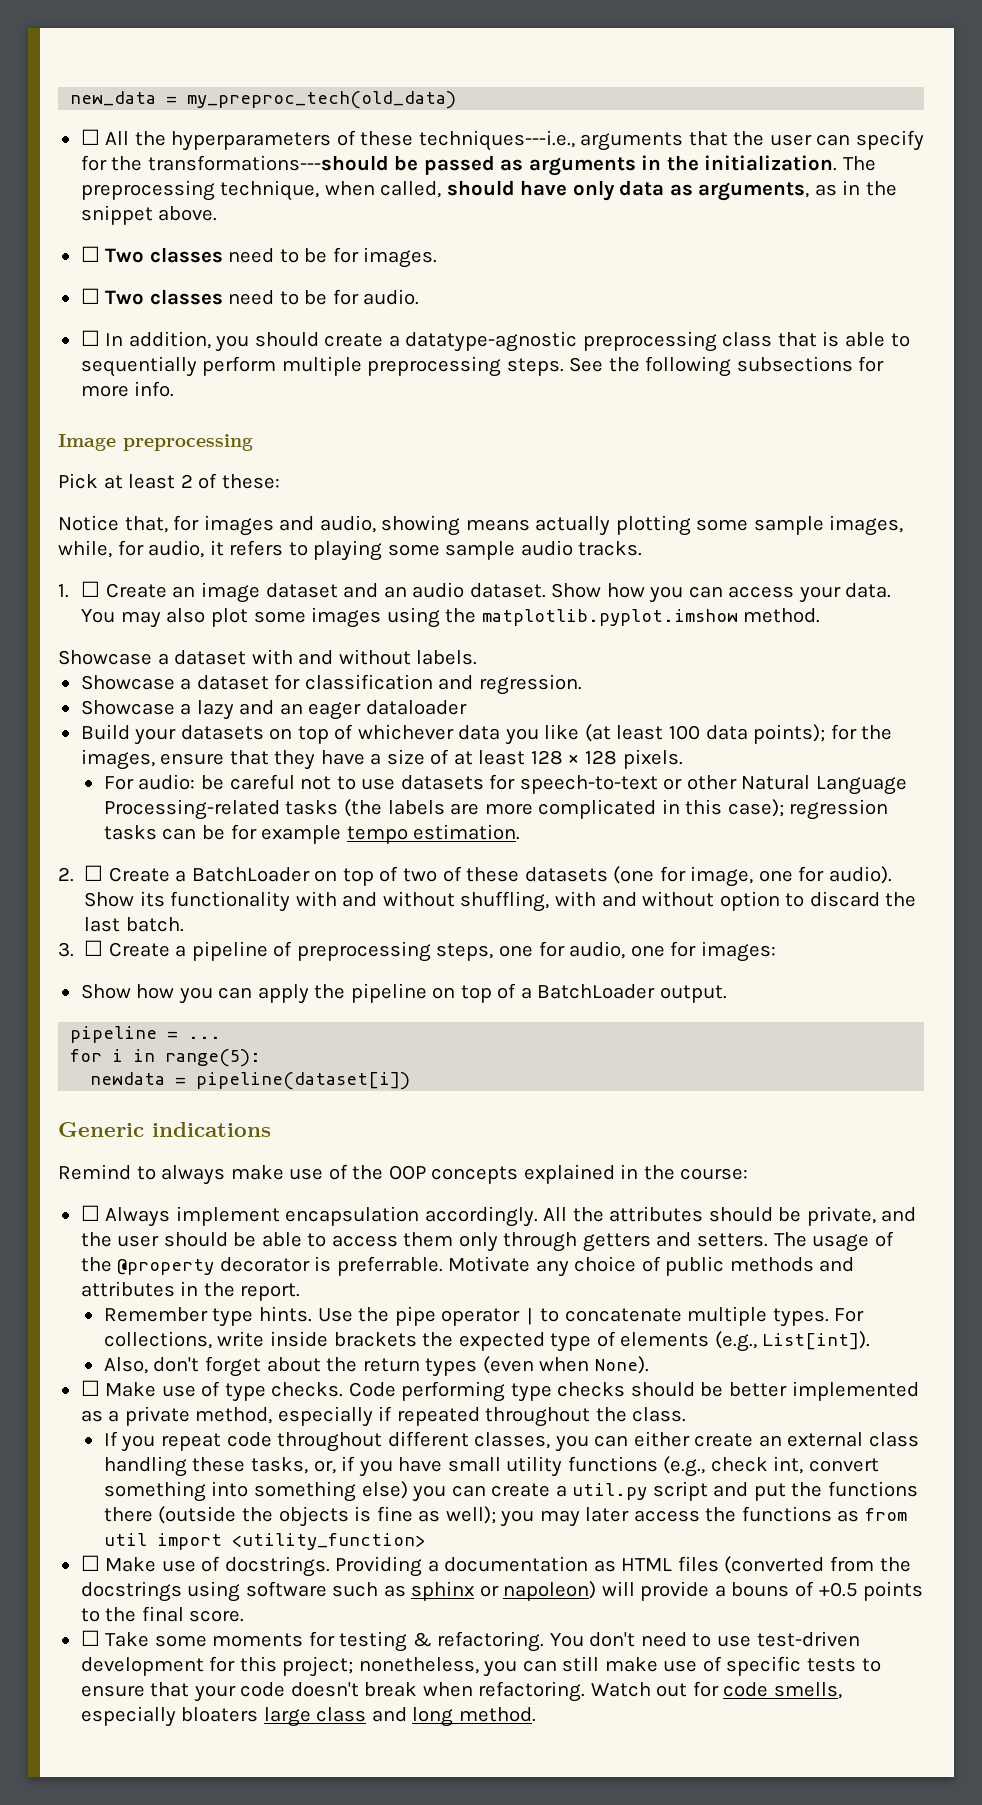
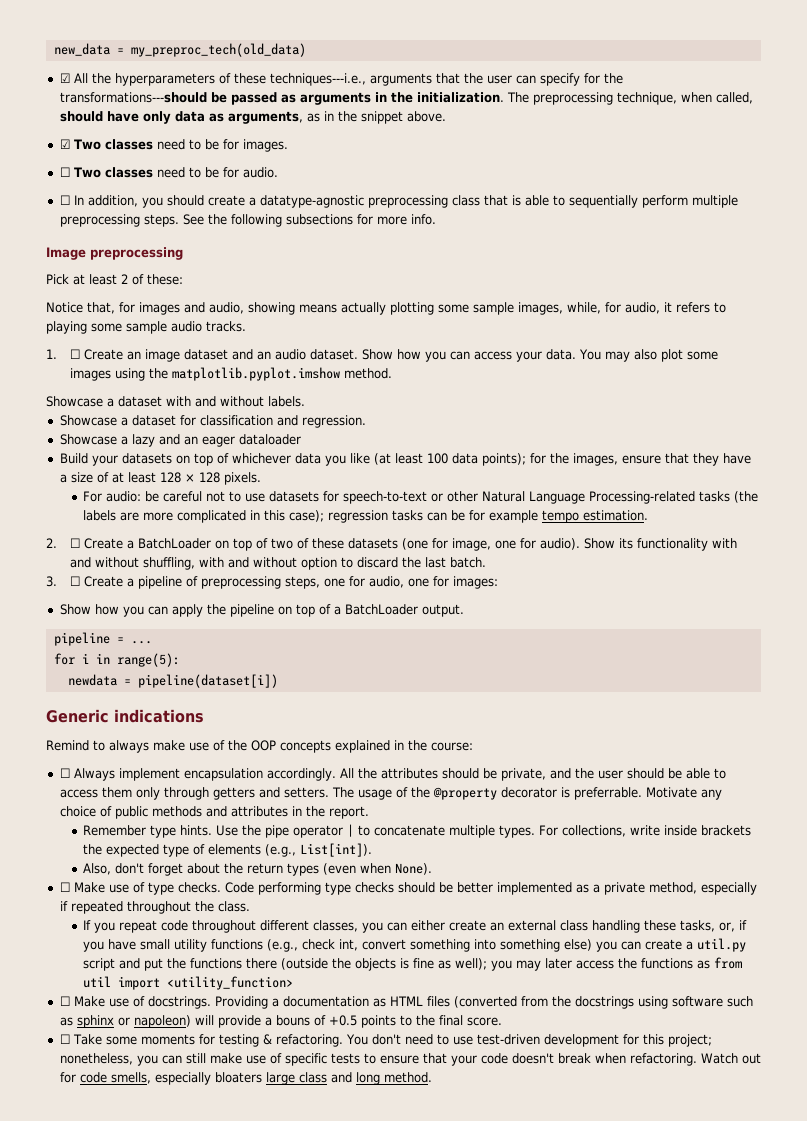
[80,129,100,145] ☐ -> [59,73,70,83] ☑
[80,246,100,262] ☐ -> [59,139,70,149] ☑

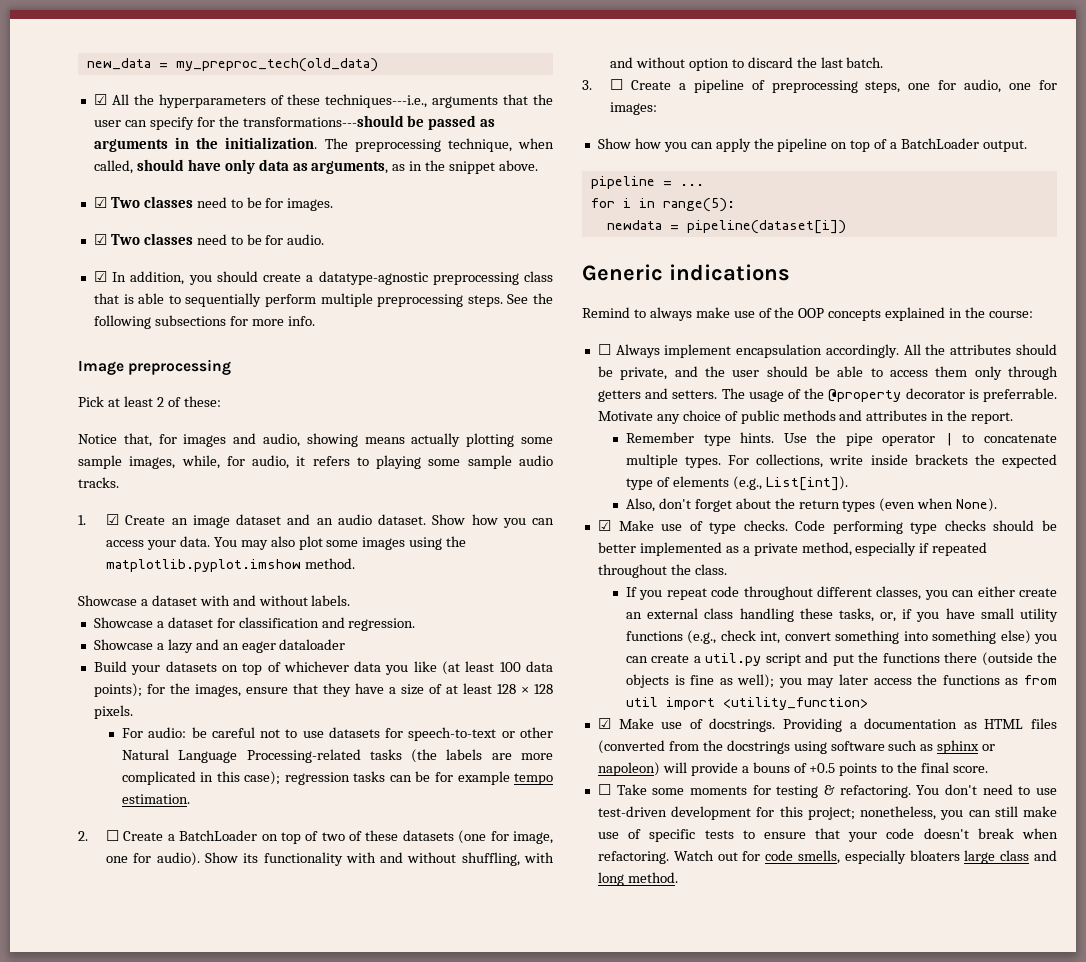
[59,167,70,177] ☐ -> [93,234,107,245] ☑
[59,195,70,205] ☐ -> [93,271,107,282] ☑
[69,349,80,359] ☐ -> [106,514,120,525] ☑
[59,882,70,892] ☐ -> [597,520,611,531] ☑
[59,996,70,1006] ☐ -> [597,718,611,729] ☑

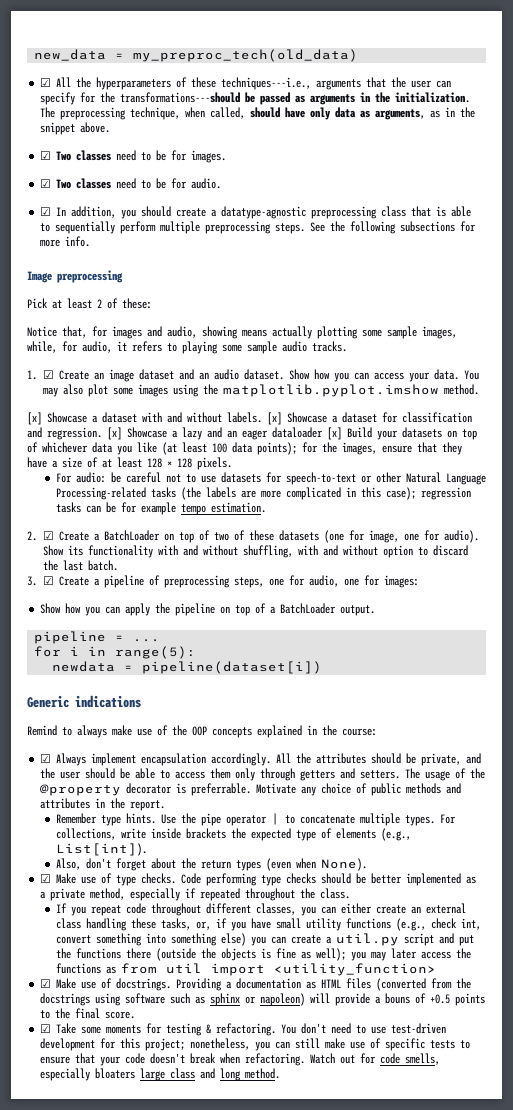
(355, 563) none -> [27,412,42,425] [x]
(351, 600) // -> [267,412,282,425] [x]
(416, 624) // -> [107,427,122,440] [x]
(346, 644) // -> [327,427,342,440] [x]
[106,830,120,841] ☐ -> [43,531,54,540] ☑
[610,79,624,90] ☐ -> [43,576,54,585] ☑
[597,344,611,355] ☐ -> [40,754,52,763] ☑
[597,784,611,795] ☐ -> [40,1024,52,1033] ☑

